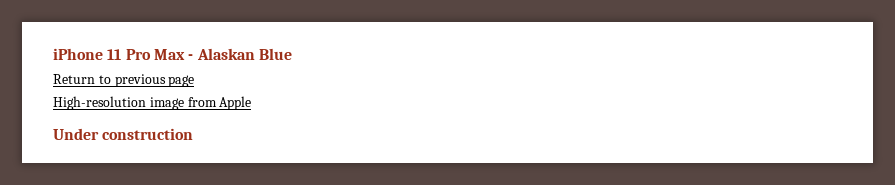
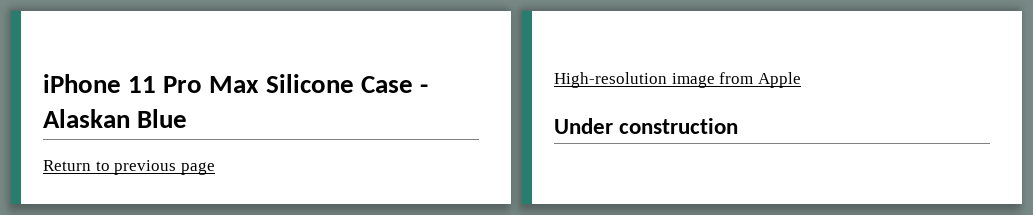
(185, 54) none -> [265,74,413,93] Silicone Case

